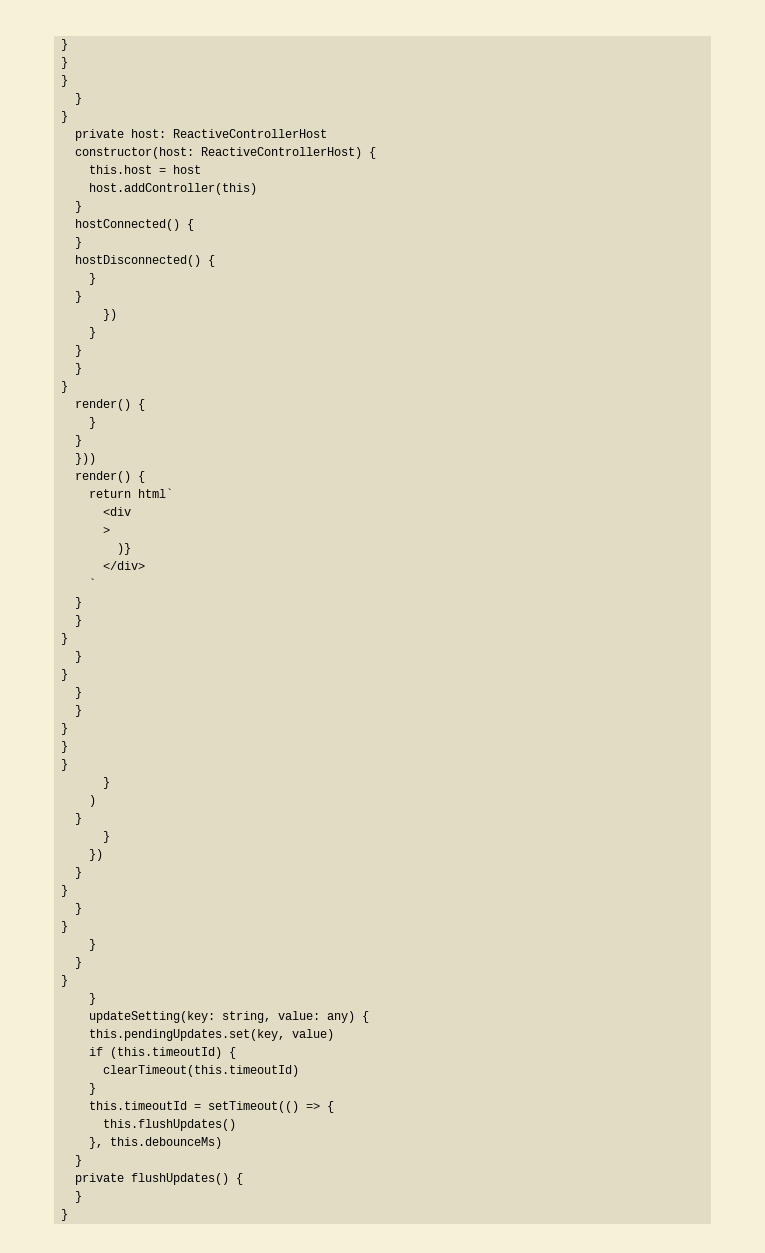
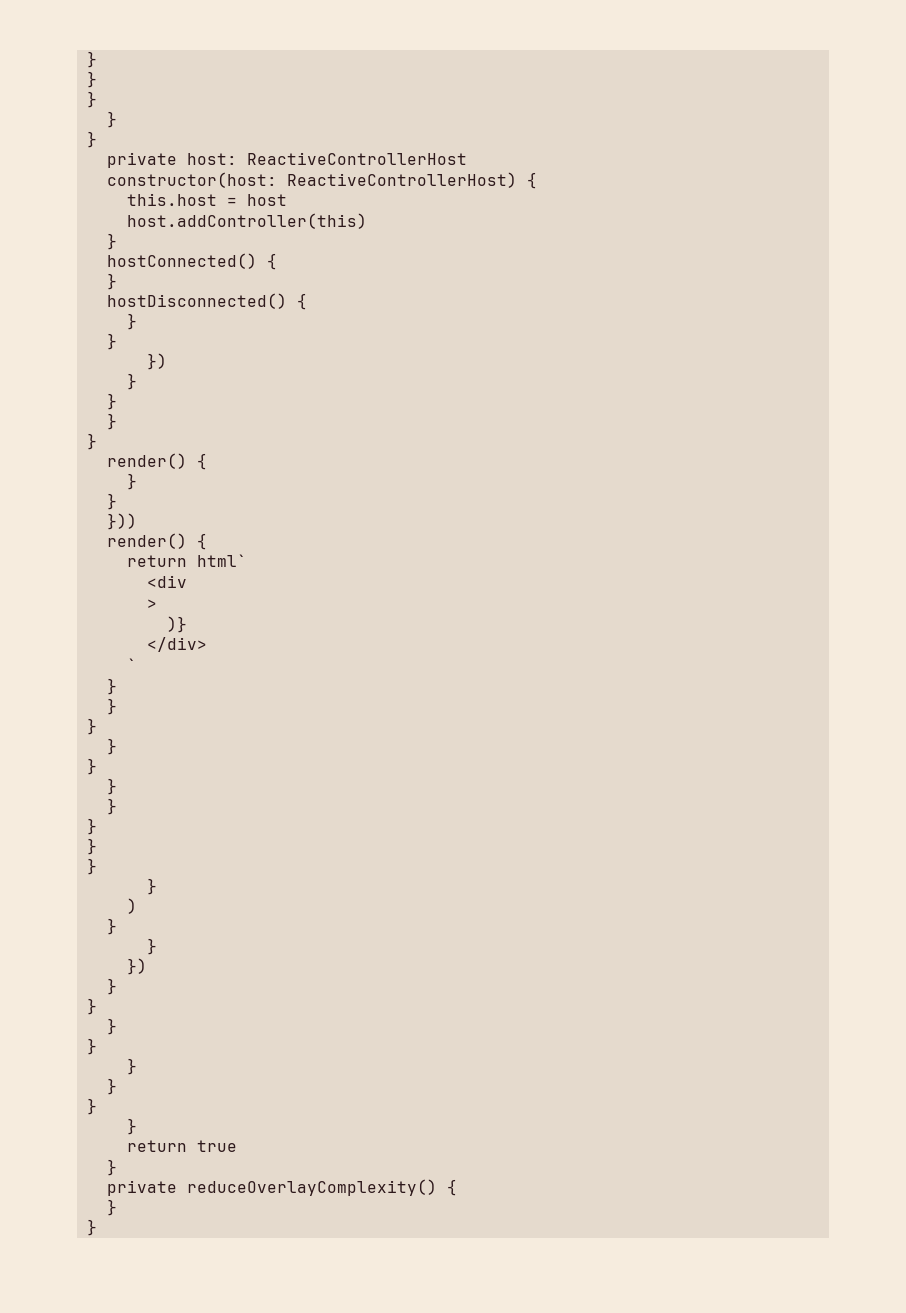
[88,1011,369,1023] [88,1029,334,1041] [88,1047,236,1059] [102,1065,299,1077] [88,1083,96,1095] [88,1101,334,1113] [102,1119,236,1131] [88,1137,222,1149] [74,1155,82,1167] [74,1173,229,1185] updateSetting(key: string, value: any) { // this.pendingUpdates.set(key, value) // if (this.timeoutId) { // clearTimeout(this.timeoutId) // } // this.timeoutId = setTimeout(() => { // this.flushUpdates() // }, this.debounceMs) // } // private flushUpdates() -> [126,1140,237,1152] [106,1159,117,1176] [106,1179,437,1196] return true // } // private reduceOverlayComplexity()

